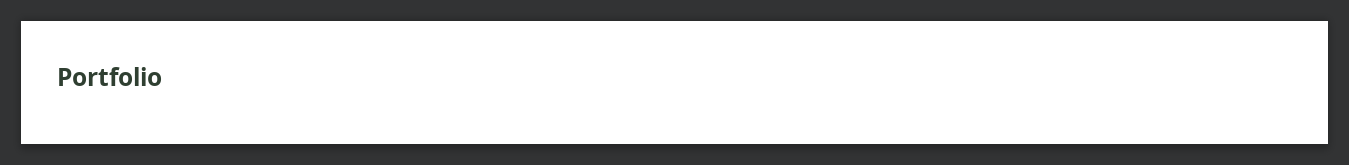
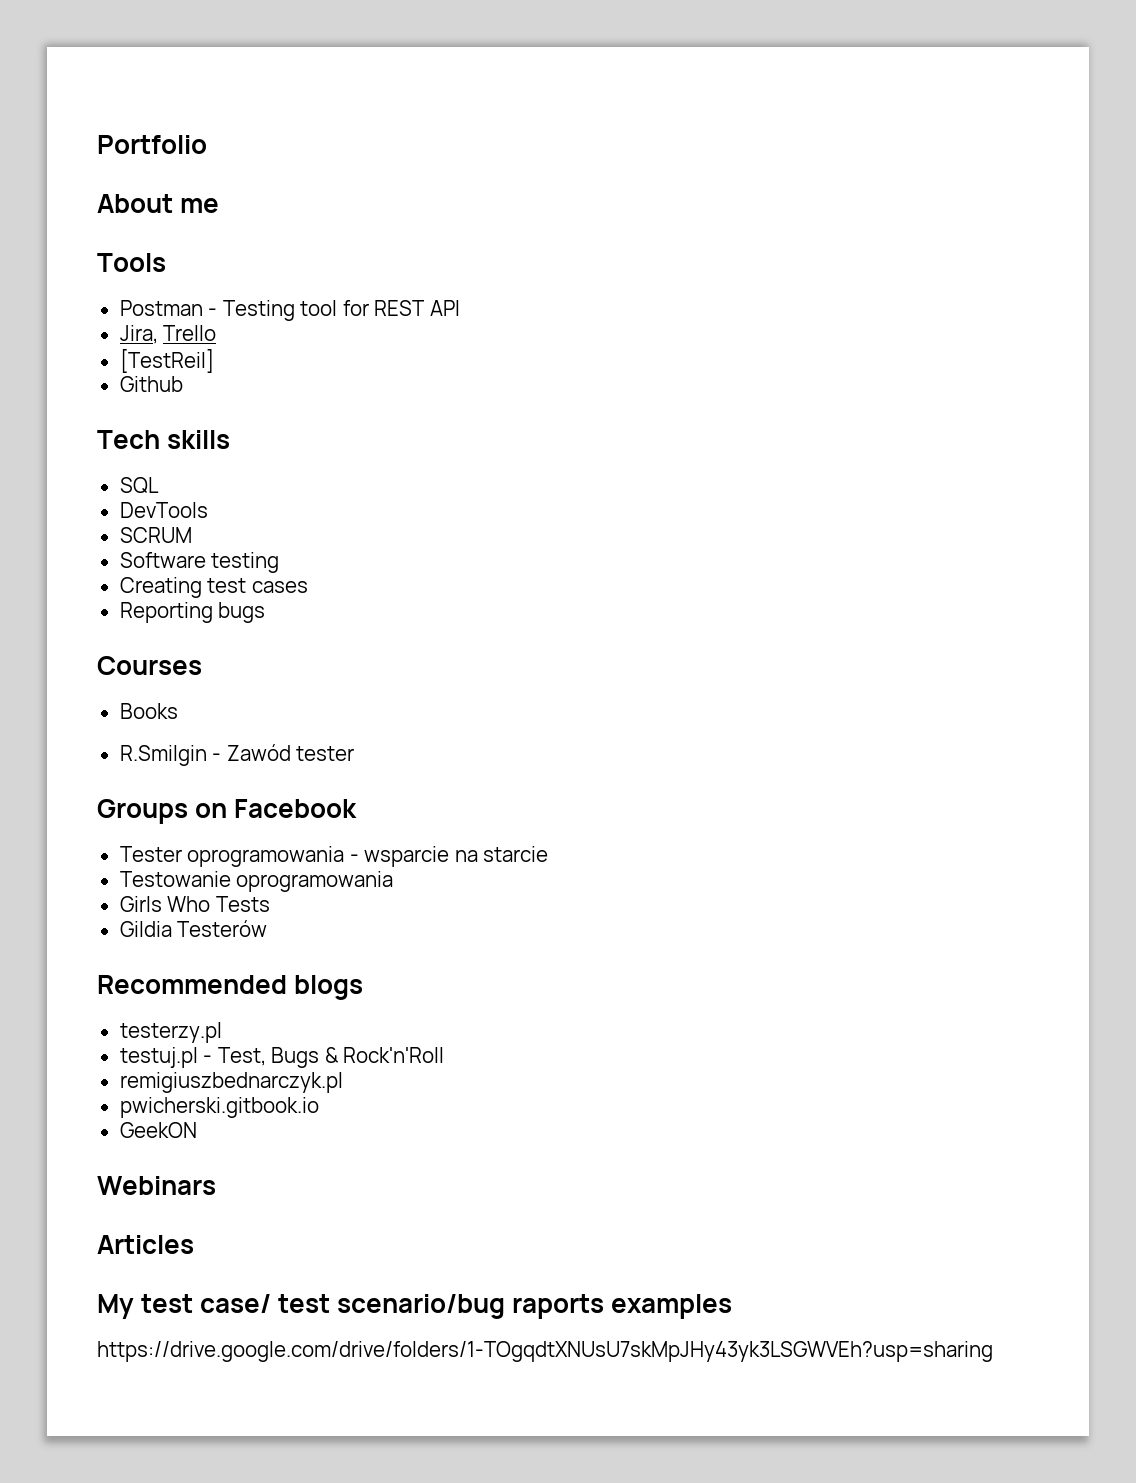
(162, 76) none -> [97,194,220,213] [97,253,166,272] [119,300,460,321] [119,325,217,344] [119,349,214,373] [119,376,183,392] [97,430,231,449] [119,477,159,493] [119,502,208,518] [119,527,192,543] [119,552,280,573] [119,577,308,598] [119,602,266,623] [97,656,202,675] [119,703,178,719] [119,744,355,766] [97,799,358,824] [119,846,549,867] [119,871,394,892] [119,896,270,912] [119,920,268,937] [97,975,364,1000] [119,1022,222,1043] [119,1047,445,1068] [119,1072,343,1093] [119,1097,319,1118] [119,1122,197,1138] [97,1176,216,1195] [97,1235,194,1254] [97,1294,733,1319] [97,1341,993,1362] // About me // Tools // Postman - Testing tool for REST API // Jira, Trello // [TestReil] // Github // Tech skills // SQL // DevTools // SCRUM // Software testing // Creating test cases // Reporting bugs // Courses // Books // R.Smilgin - Zawód tester // Groups on Facebook // Tester oprogramowania - wsparcie na starcie // Testowanie oprogramowania // Girls Who Tests // Gildia Testerów // Recommended blogs // testerzy.pl // testuj.pl - Test, Bugs & Rock'n'Roll // remigiuszbednarczyk.pl // pwicherski.gitbook.io // GeekON // Webinars // Articles // My test case/ test scenario/bug raports examples // https://drive.google.com/drive/folders/1-TOgqdtXNUsU7skMpJHy43yk3LSGWVEh?usp=sharing

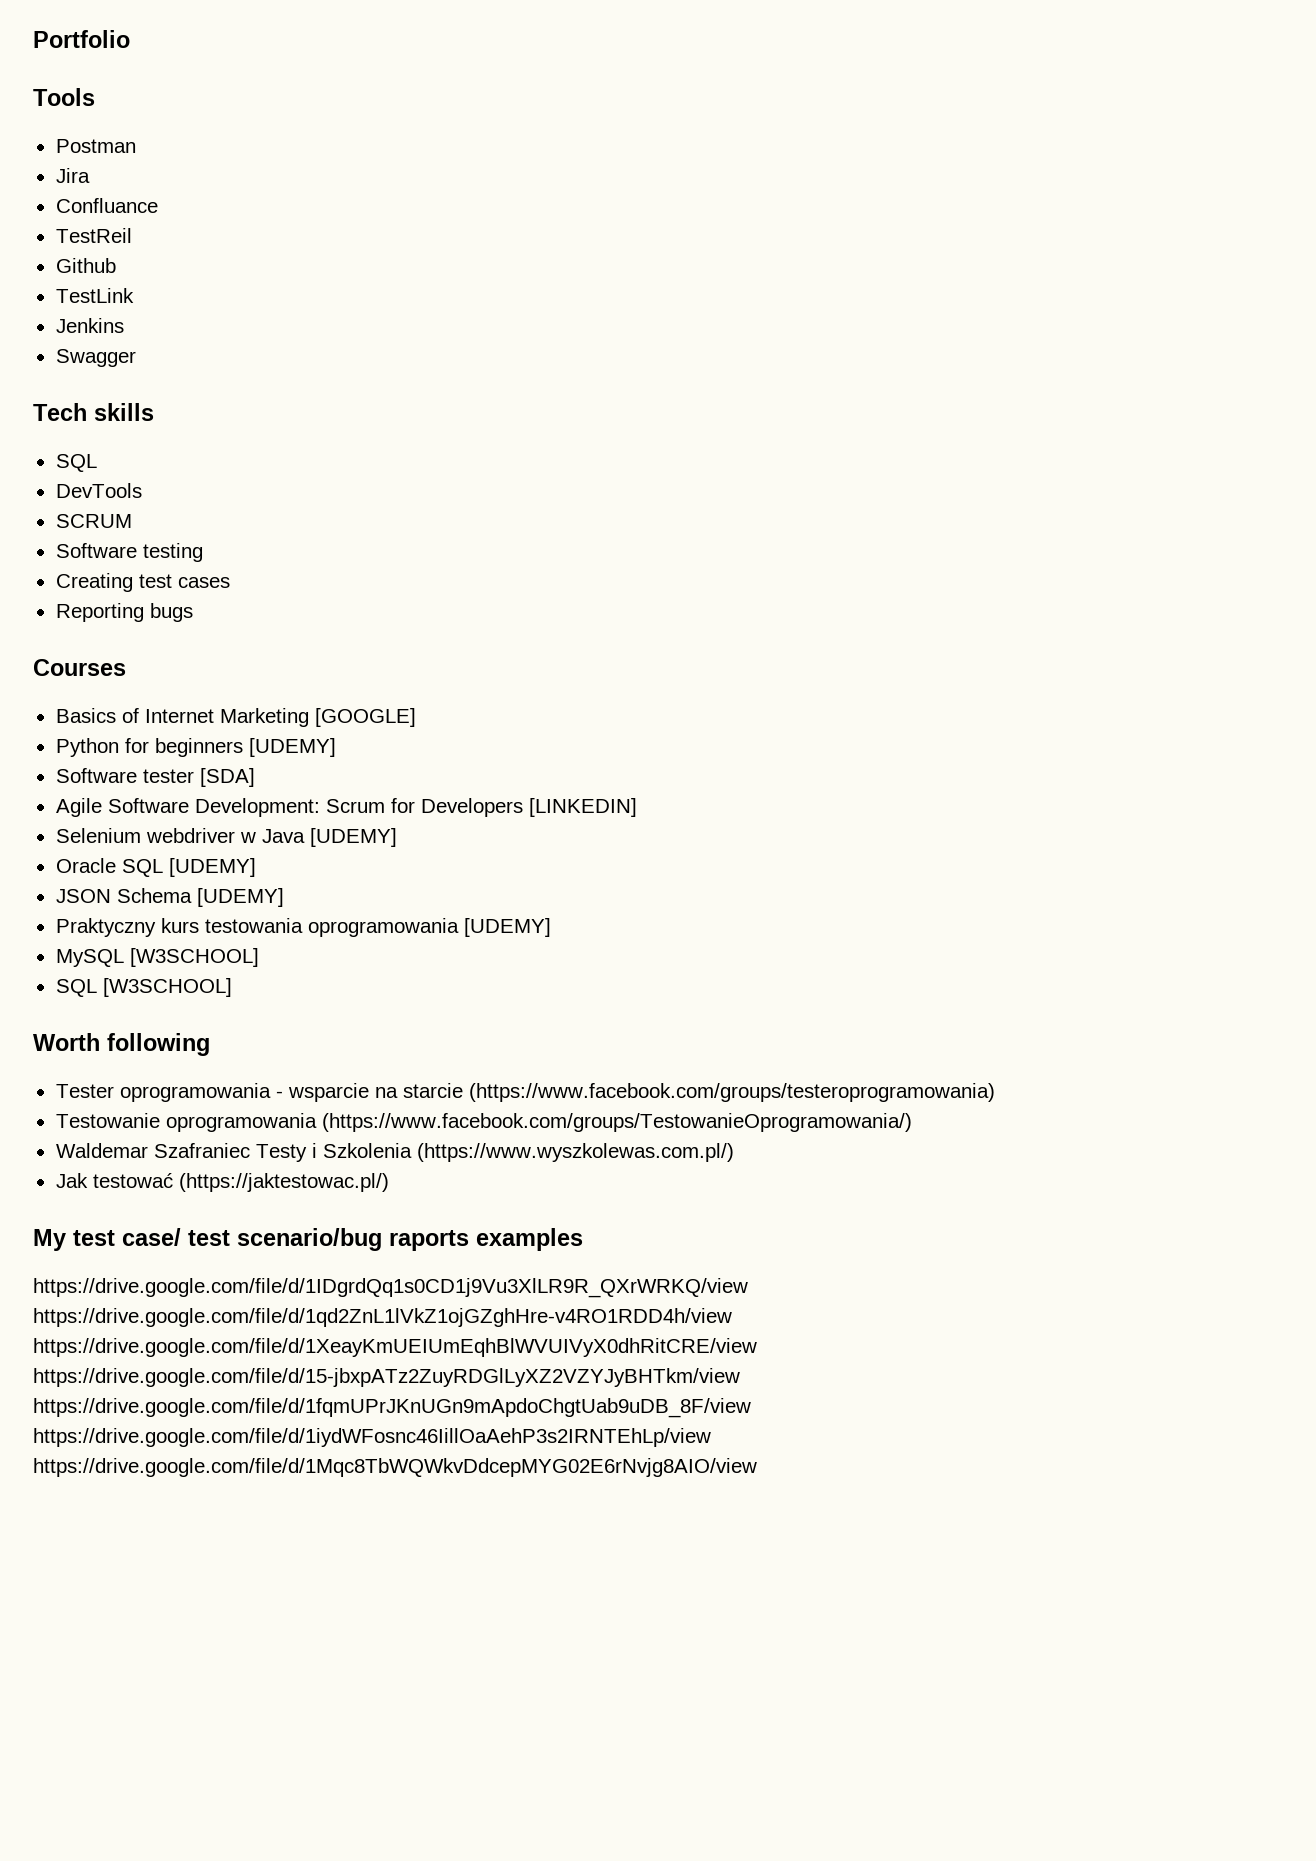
[97,194,220,213] // About me -> (130, 39) none
[208,300,460,321] [119,325,217,344] [119,349,214,373] [119,376,183,392] - Testing tool for REST API // Jira, Trello // [TestReil] // Github -> [55,168,90,183] [55,198,158,213] [55,228,132,243] [55,258,116,273] [55,288,134,303] [55,318,124,333] [55,349,136,367] // Jira // Confluance // TestReil // Github // TestLink // Jenkins // Swagger
[119,703,178,719] [119,744,355,766] [97,799,358,824] Books // R.Smilgin - Zawód tester // Groups on Facebook -> [55,708,416,727] [55,738,336,757] [55,768,255,787] [55,798,637,817] [55,828,397,847] [55,858,256,877] [55,888,284,907] [55,918,551,937] [55,948,259,967] [55,978,232,997] [33,1033,210,1056] Basics of Internet Marketing [GOOGLE] // Python for beginners [UDEMY] // Software tester [SDA] // Agile Software Development: Scrum for Developers [LINKEDIN] // Selenium webdriver w Java [UDEMY] // Oracle SQL [UDEMY] // JSON Schema [UDEMY] // Praktyczny kurs testowania oprogramowania [UDEMY] // MySQL [W3SCHOOL] // SQL [W3SCHOOL] // Worth following
(549, 854) none -> [468,1083,995,1102] (https://www.facebook.com/groups/testeroprogramowania)
[119,896,270,912] [119,920,268,937] [97,975,364,1000] [119,1022,222,1043] [119,1047,445,1068] [119,1072,343,1093] [119,1097,319,1118] [119,1122,197,1138] [97,1176,216,1195] [97,1235,194,1254] // Girls Who Tests // Gildia Testerów // Recommended blogs // testerzy.pl // testuj.pl - Test, Bugs & Rock'n'Roll // remigiuszbednarczyk.pl // pwicherski.gitbook.io // GeekON // Webinars // Articles -> [321,1113,912,1132] [55,1143,734,1162] [55,1173,389,1192] (https://www.facebook.com/groups/TestowanieOprogramowania/) // Waldemar Szafraniec Testy i Szkolenia (https://www.wyszkolewas.com.pl/) // Jak testować (https://jaktestowac.pl/)
[97,1341,993,1362] https://drive.google.com/drive/folders/1-TOgqdtXNUsU7skMpJHy43yk3LSGWVEh?usp=sharing -> [33,1278,748,1298] [33,1308,732,1327] [33,1338,757,1357] [33,1368,740,1387] [33,1398,751,1418] [33,1428,711,1447] [33,1458,757,1477] https://drive.google.com/file/d/1IDgrdQq1s0CD1j9Vu3XlLR9R_QXrWRKQ/view https://drive.google.com/file/d/1qd2ZnL1lVkZ1ojGZghHre-v4RO1RDD4h/view https://drive.google.com/file/d/1XeayKmUEIUmEqhBlWVUIVyX0dhRitCRE/view https://drive.google.com/file/d/15-jbxpATz2ZuyRDGlLyXZ2VZYJyBHTkm/view https://drive.google.com/file/d/1fqmUPrJKnUGn9mApdoChgtUab9uDB_8F/view https://drive.google.com/file/d/1iydWFosnc46IillOaAehP3s2IRNTEhLp/view https://drive.google.com/file/d/1Mqc8TbWQWkvDdcepMYG02E6rNvjg8AIO/view

